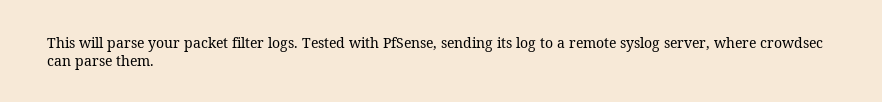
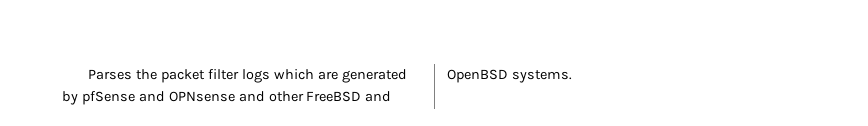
[47,37,823,52] [47,55,154,70] This will parse your packet filter logs. Tested with PfSense, sending its log to a remote syslog server, where crowdsec can parse them. -> [88,69,407,83] [62,91,392,105] [447,69,572,83] Parses the packet filter logs which are generated by pfSense and OPNsense and other FreeBSD and OpenBSD systems.

